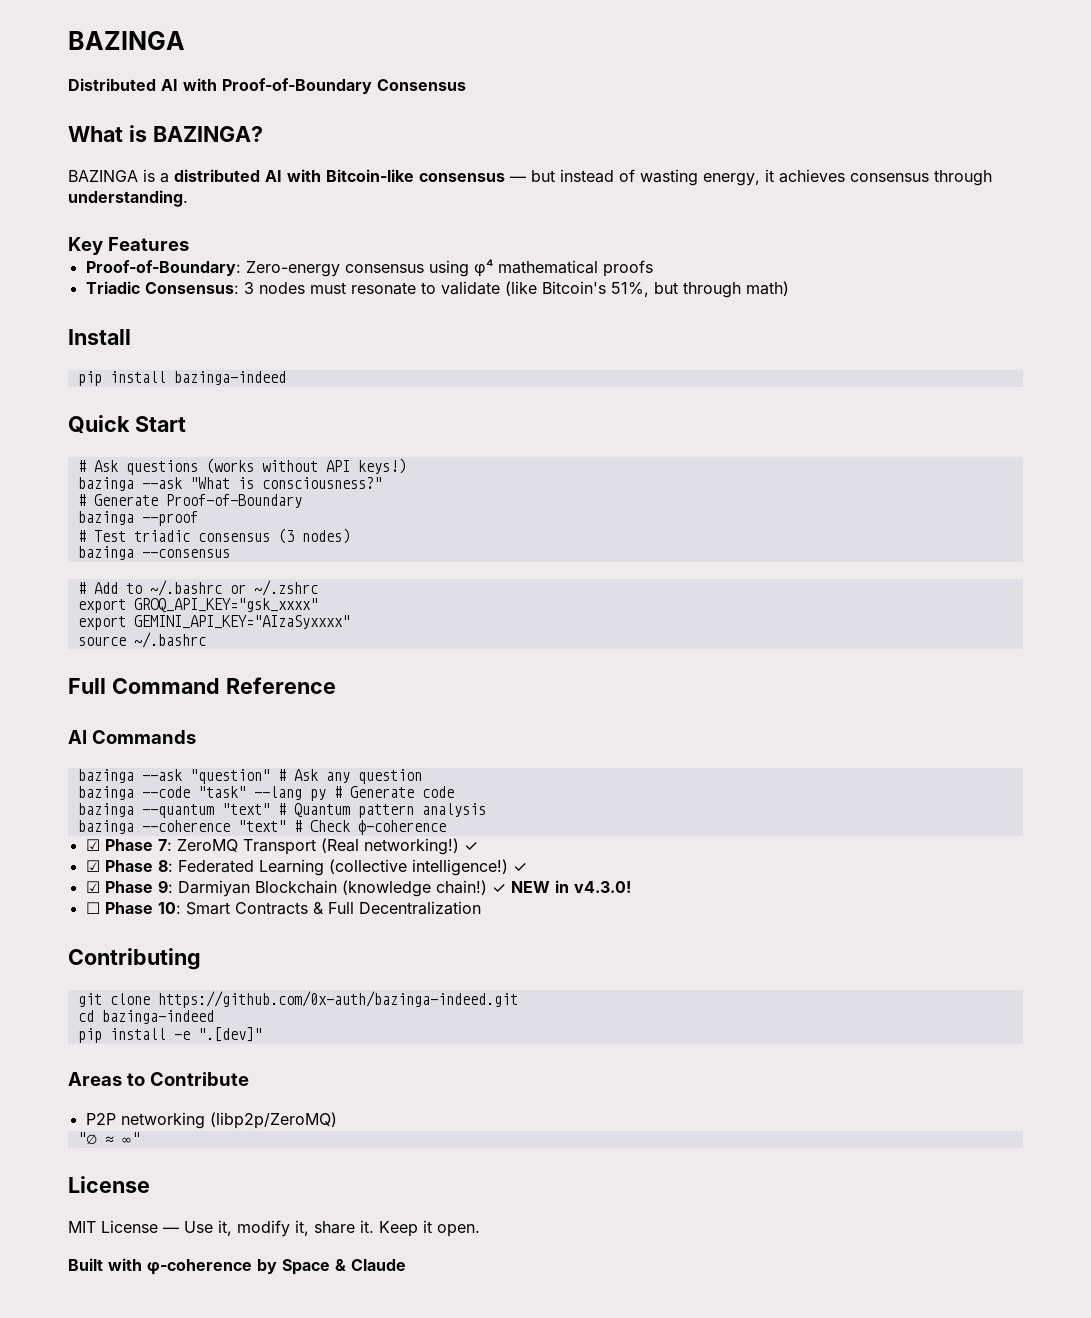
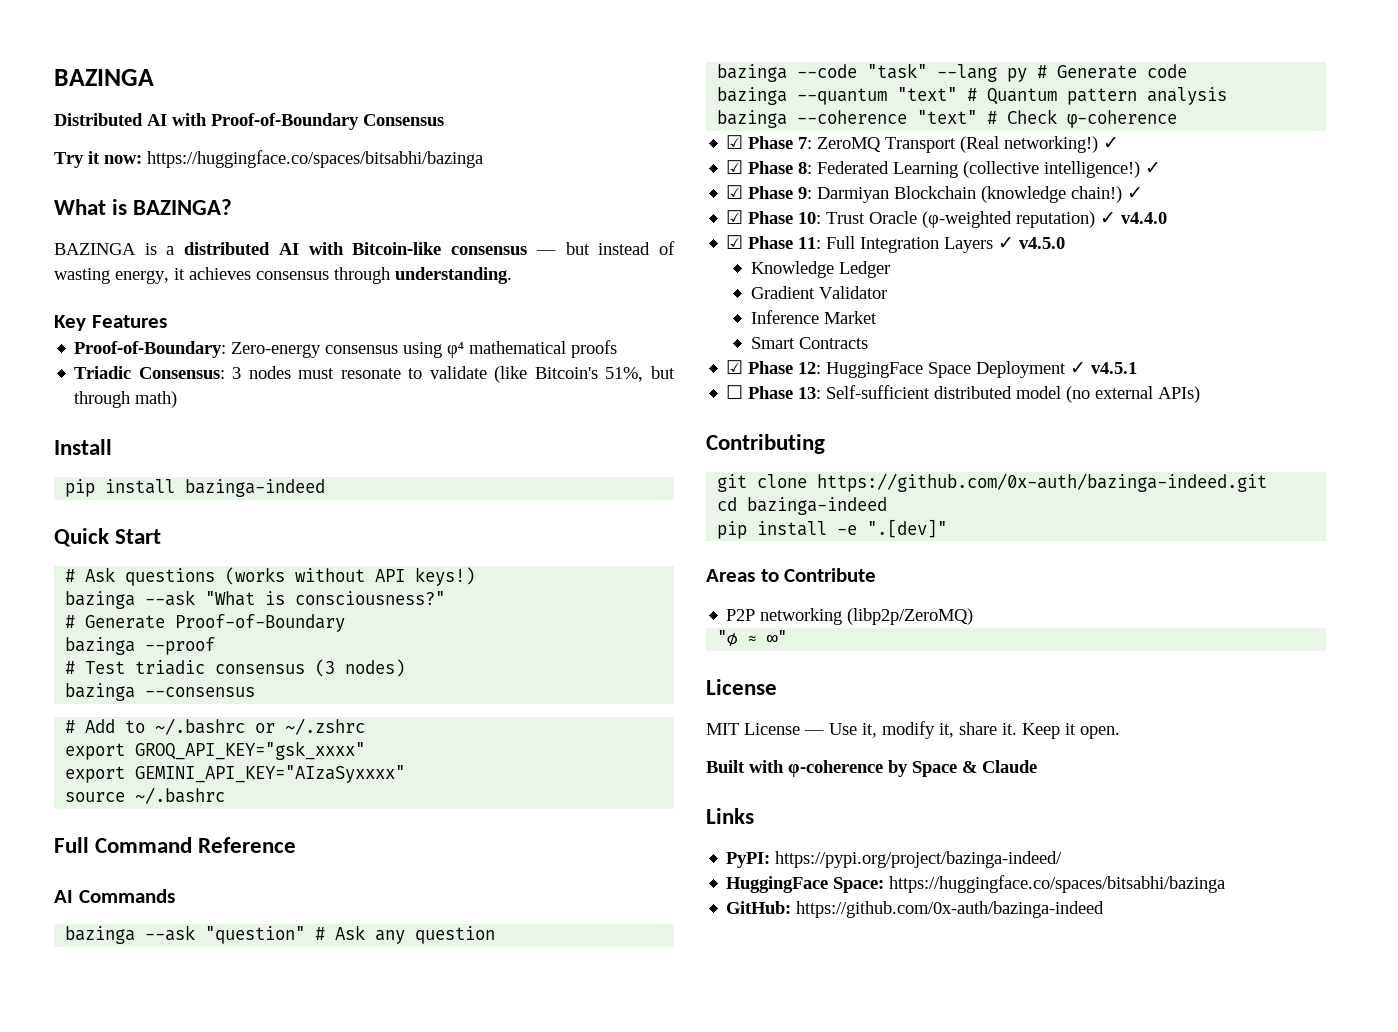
(466, 85) none -> [54,150,483,168] // Try it now: https://huggingface.co/spaces/bitsabhi/bazinga
[510,880,631,893] [85,901,481,915] NEW in v4.3.0! // ☐ Phase 10: Smart Contracts & Full Decentralization -> [726,210,1168,228] [726,235,1066,253] [751,261,891,278] [751,286,888,299] [751,310,878,324] [751,337,869,349] [726,360,1138,378] [726,385,1201,403] // ☑ Phase 10: Trust Oracle (φ-weighted reputation) ✓ v4.4.0 // ☑ Phase 11: Full Integration Layers ✓ v4.5.0 // Knowledge Ledger // Gradient Validator // Inference Market // Smart Contracts // ☑ Phase 12: HuggingFace Space Deployment ✓ v4.5.1 // ☐ Phase 13: Self-sufficient distributed model (no external APIs)
(406, 1265) none -> [706,808,754,824] [726,851,1063,868] [726,875,1226,893] [726,901,1105,918] // Links // PyPI: https://pypi.org/project/bazinga-indeed/ // HuggingFace Space: https://huggingface.co/spaces/bitsabhi/bazinga // GitHub: https://github.com/0x-auth/bazinga-indeed

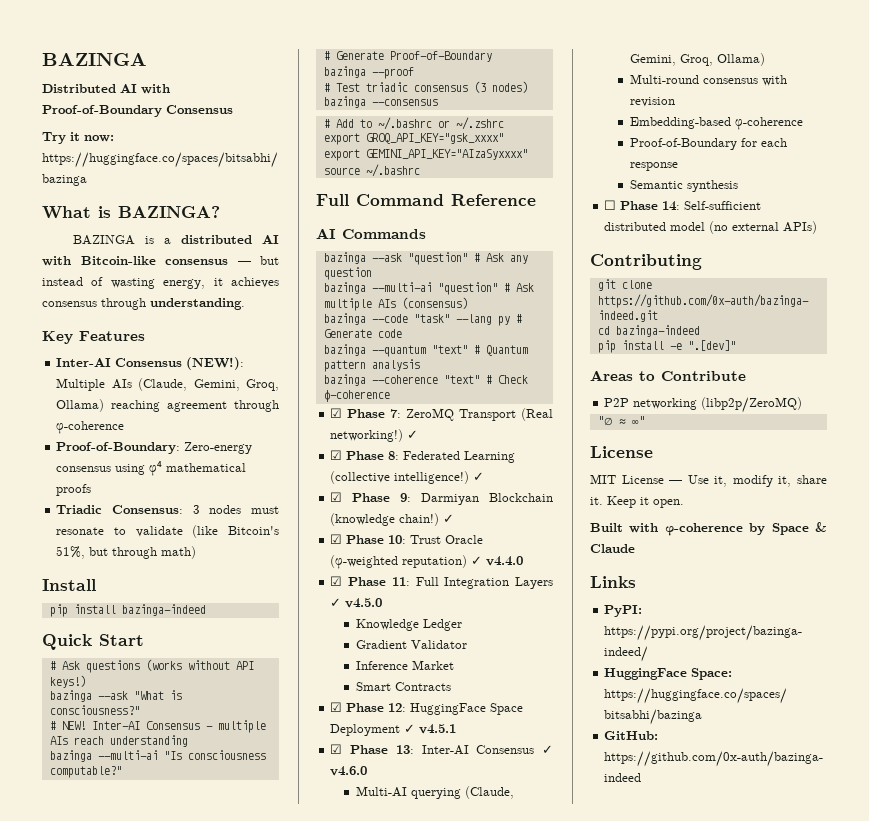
(167, 321) none -> [56,357,245,370] [56,378,279,391] [56,399,279,412] [56,421,125,434] // Inter-AI Consensus (NEW!): Multiple AIs (Claude, Gemini, Groq, Ollama) reaching agreement through φ-coherence
(446, 598) none -> [49,720,266,733] [49,735,188,747] [49,750,266,762] [49,766,122,778] // # NEW! Inter-AI Consensus - multiple AIs reach understanding // bazinga --multi-ai "Is consciousness computable?"
(496, 935) none -> [323,282,534,295] [323,297,468,311] // bazinga --multi-ai "question" # Ask multiple AIs (consensus)
(1138, 368) none -> [330,744,553,755] [330,766,368,776] [355,786,514,799] [629,53,765,66] [629,74,787,86] [629,97,675,107] [629,117,803,130] [629,138,787,150] [629,162,678,171] [629,180,738,192] // ☑ Phase 13: Inter-AI Consensus ✓ v4.6.0 // Multi-AI querying (Claude, Gemini, Groq, Ollama) // Multi-round consensus with revision // Embedding-based φ-coherence // Proof-of-Boundary for each response // Semantic synthesis
[798,387,822,399] 13: -> [662,201,681,211] 14:

